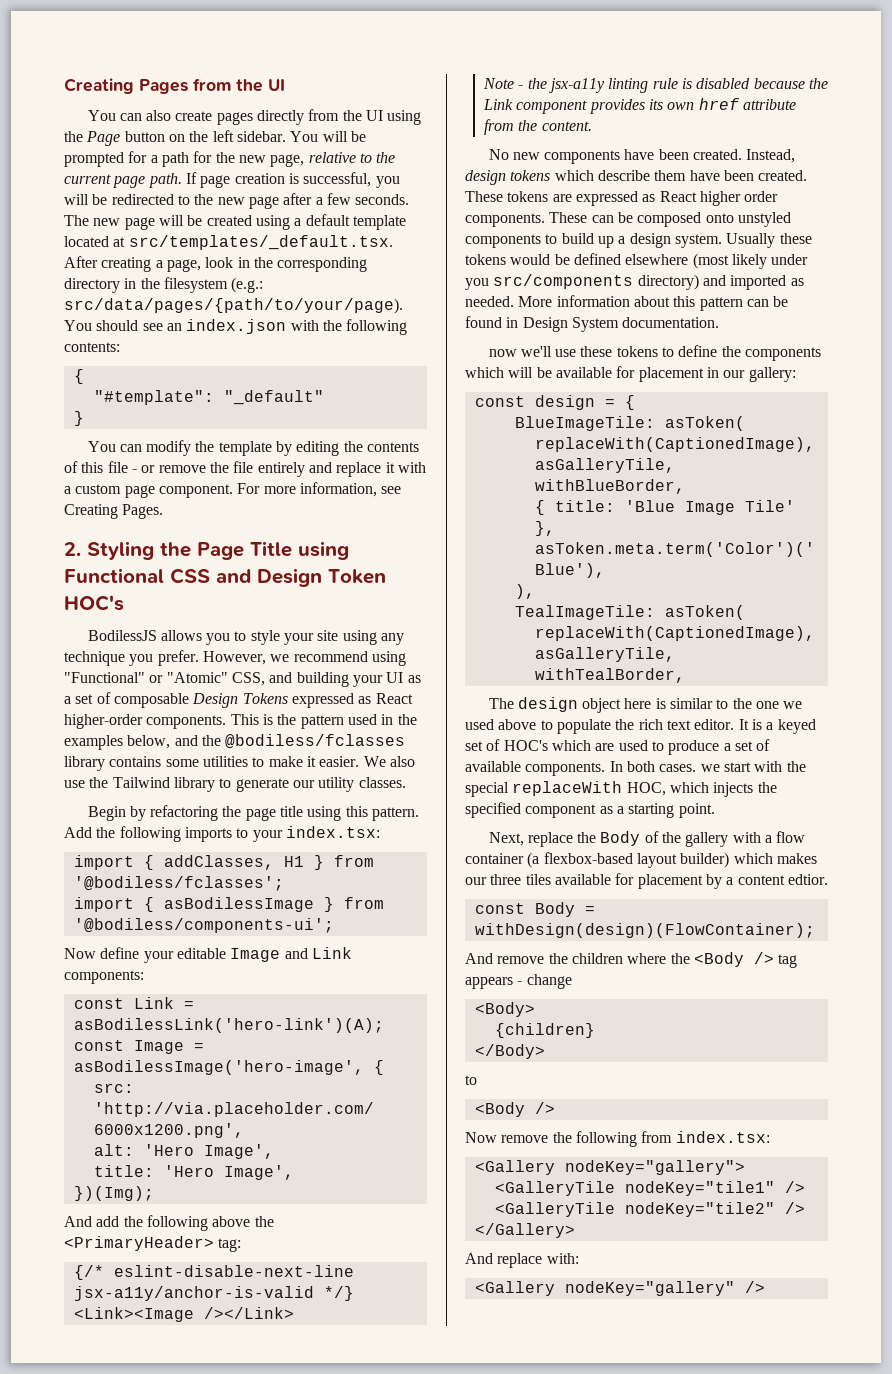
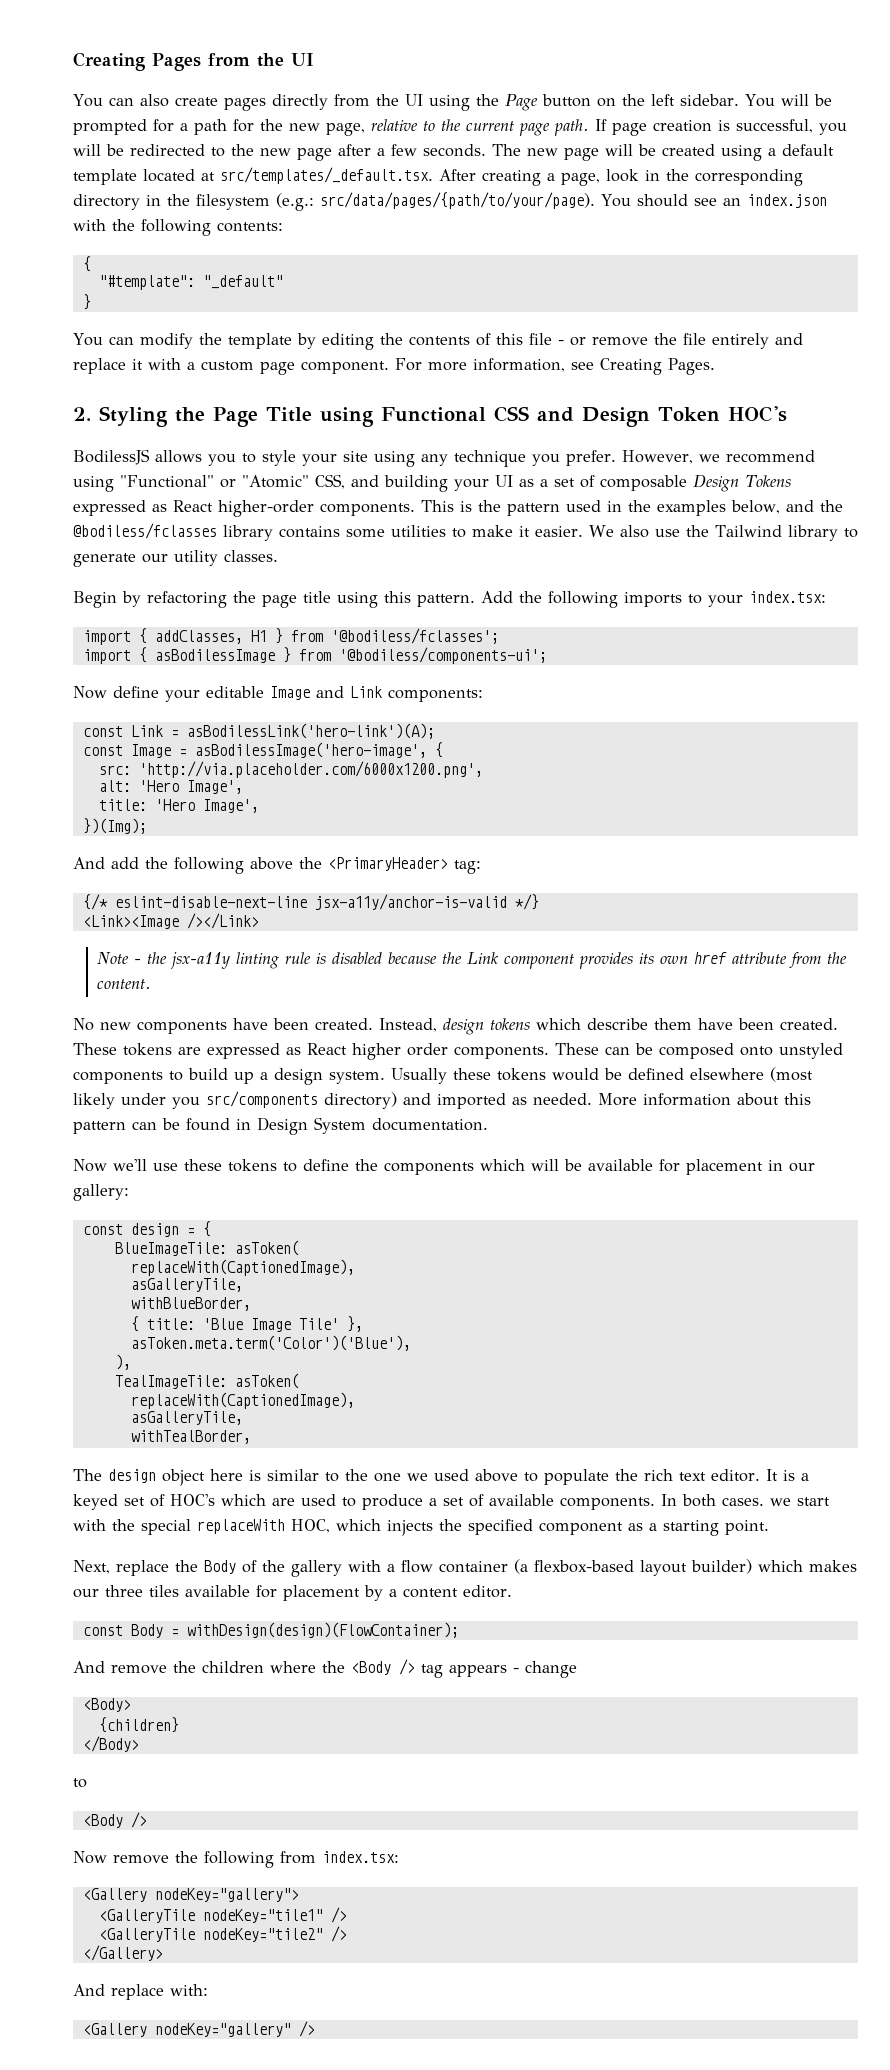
[488,349,517,357] now -> [73,1159,107,1172] Now
[787,874,828,885] edtior. -> [463,1585,512,1598] editor.

